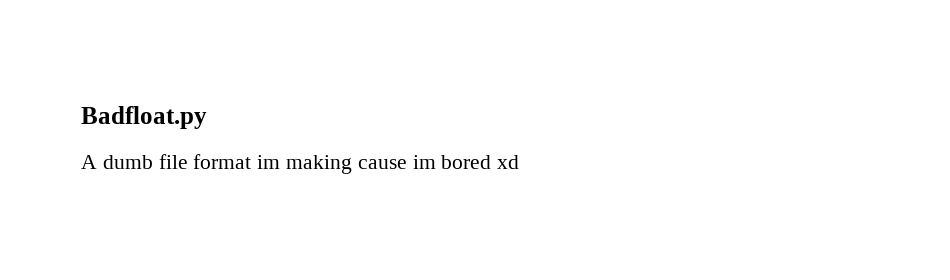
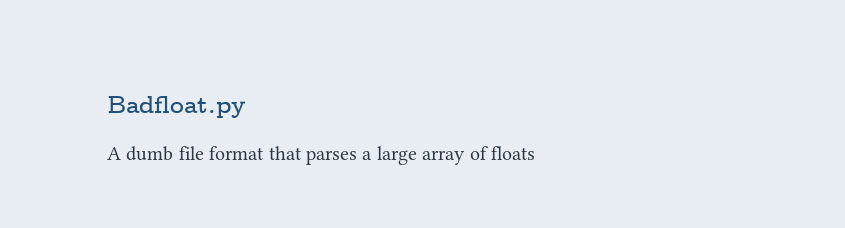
[257,155,520,174] im making cause im bored xd -> [268,146,535,165] that parses a large array of floats

